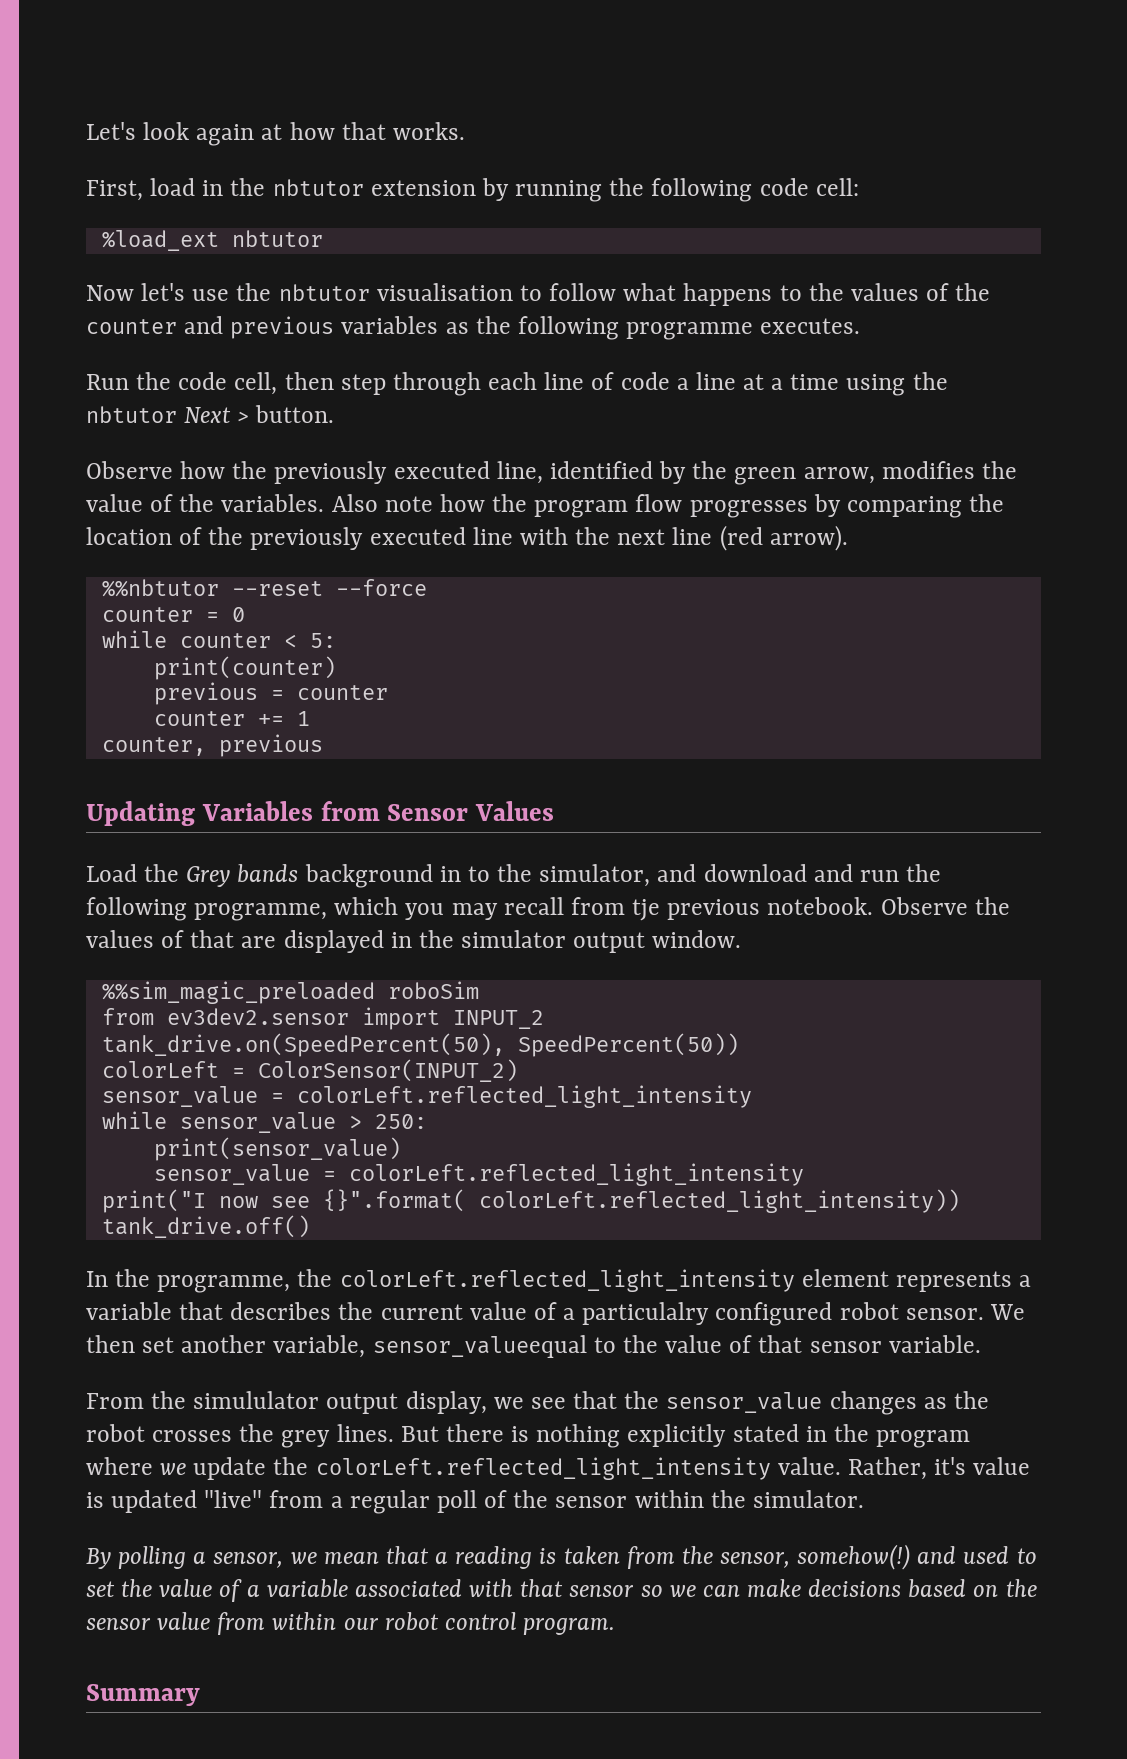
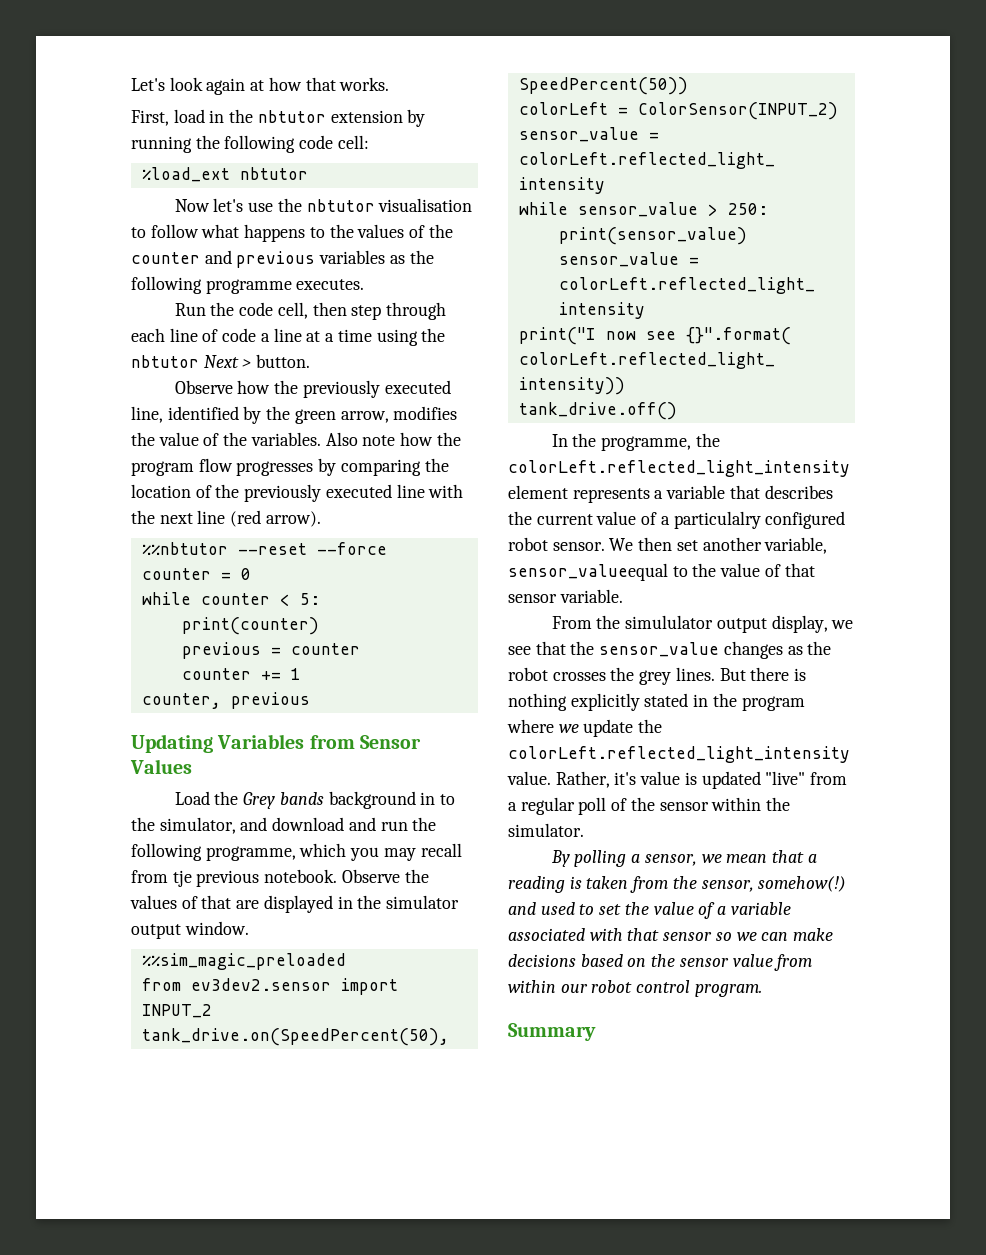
[387,981,479,999] roboSim -> (346, 961) none

